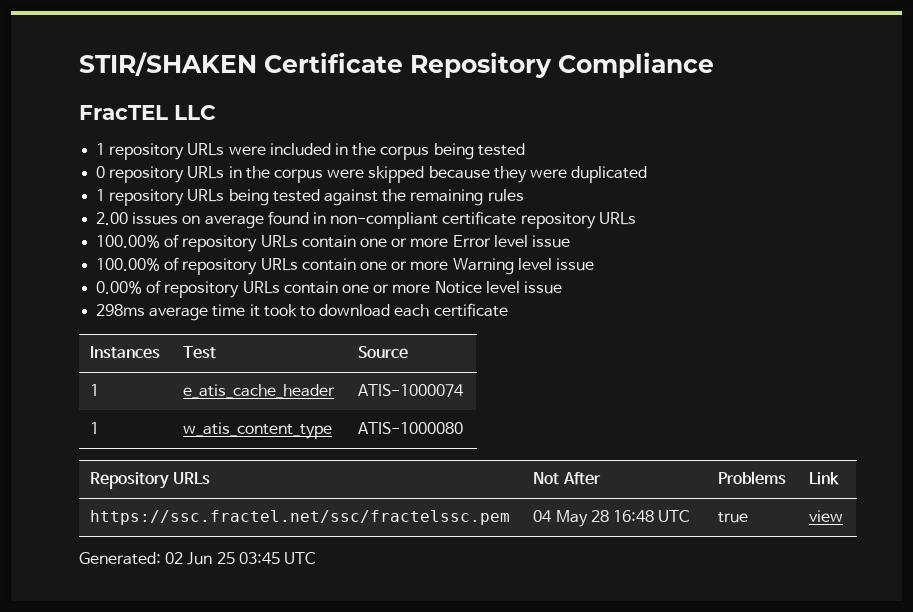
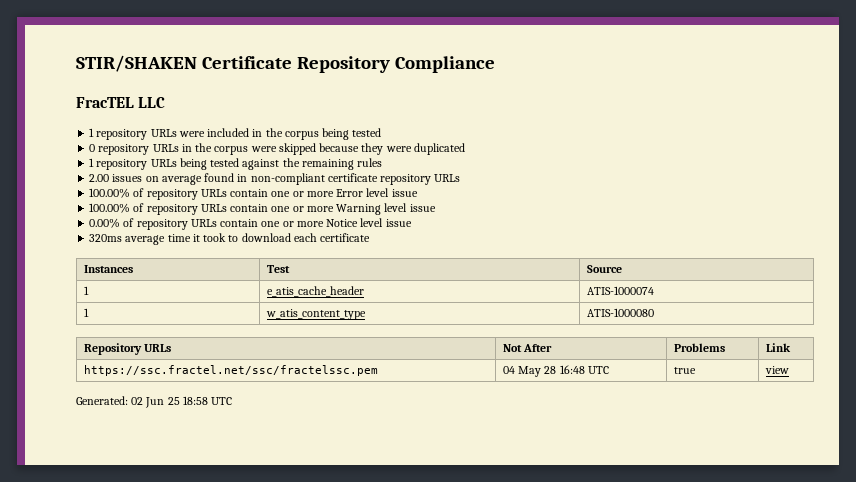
[96,304,146,316] 298ms -> [89,234,123,242] 320ms
[238,552,280,564] 03:45 -> [182,396,208,405] 18:58

